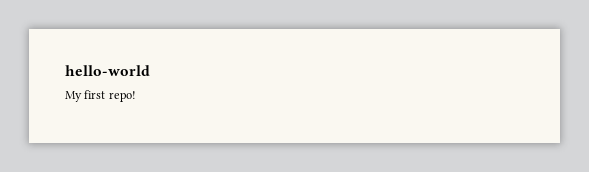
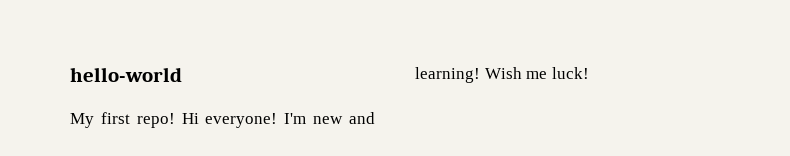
(136, 96) none -> [181,112,375,128] [415,67,589,83] Hi everyone! I'm new and learning! Wish me luck!

